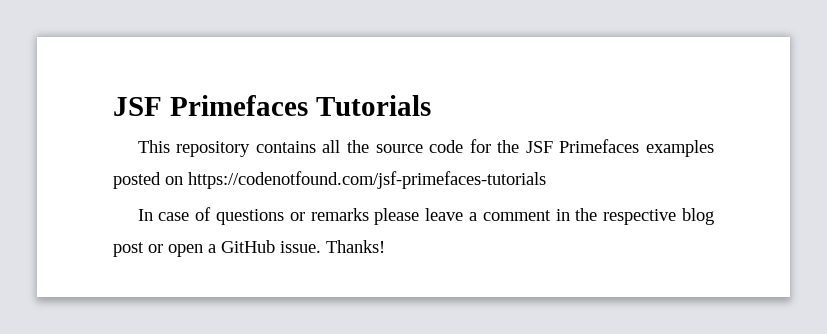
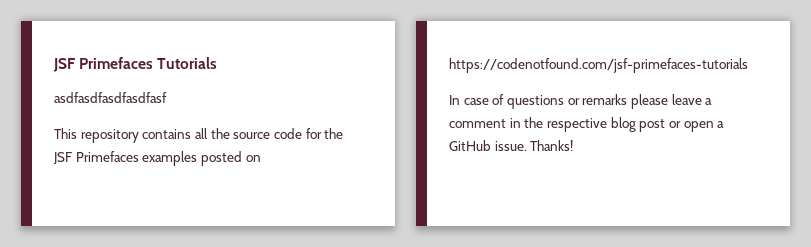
(431, 105) none -> [54,92,167,103] // asdfasdfasdfasdfasf

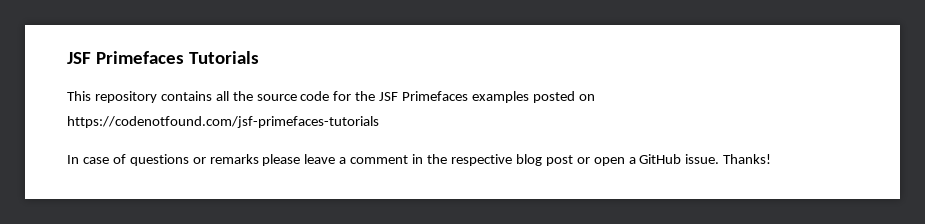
[54,92,167,103] // asdfasdfasdfasdfasf -> (259, 57) none

